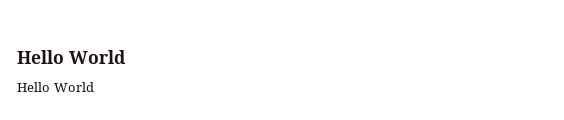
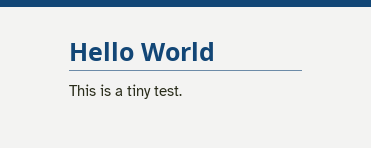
[17,82,94,92] Hello World -> [69,84,182,99] This is a tiny test.

